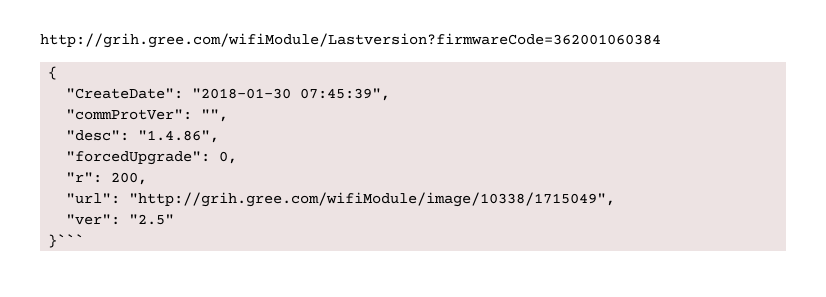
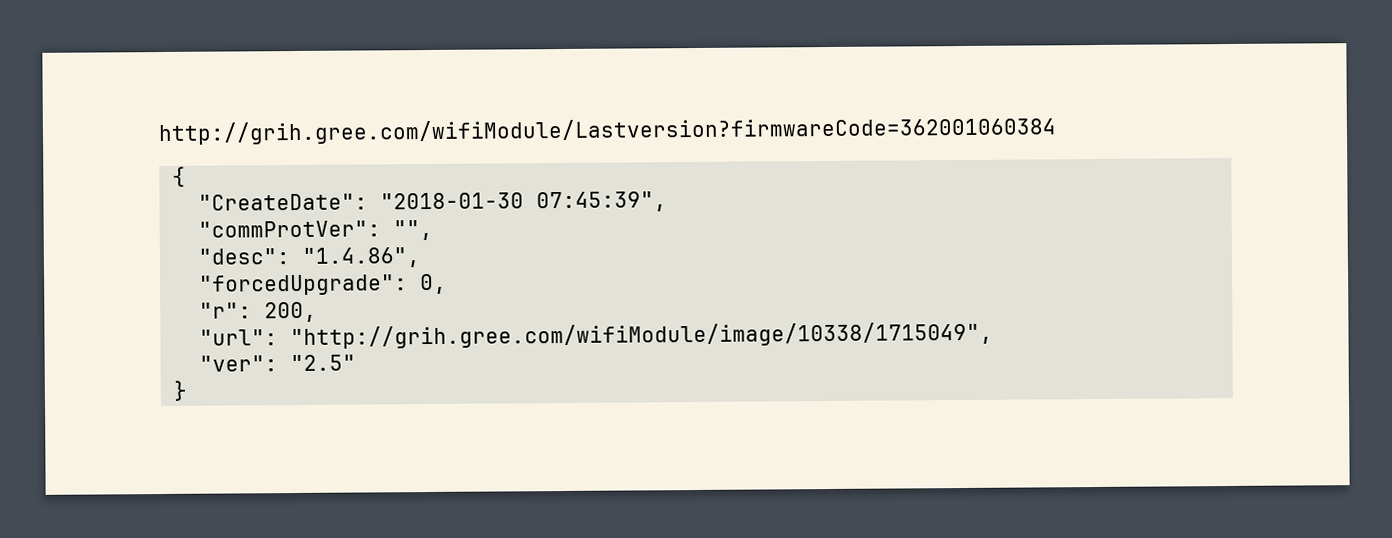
[48,234,85,248] }``` -> [172,380,187,401] }

